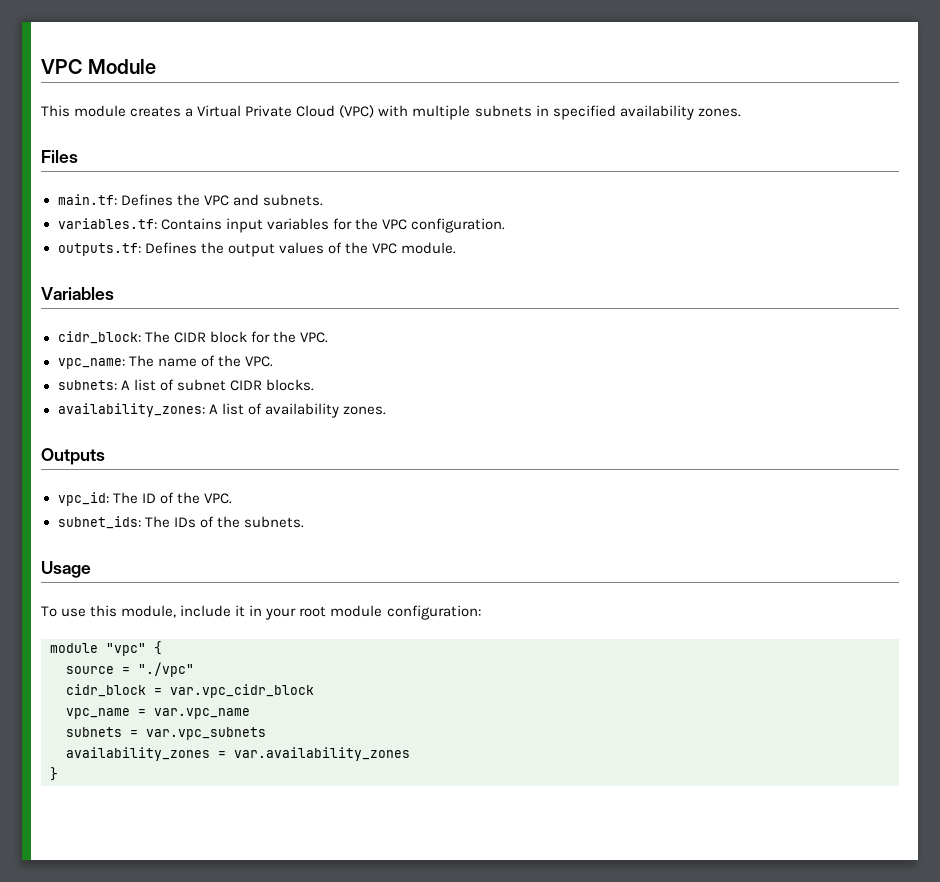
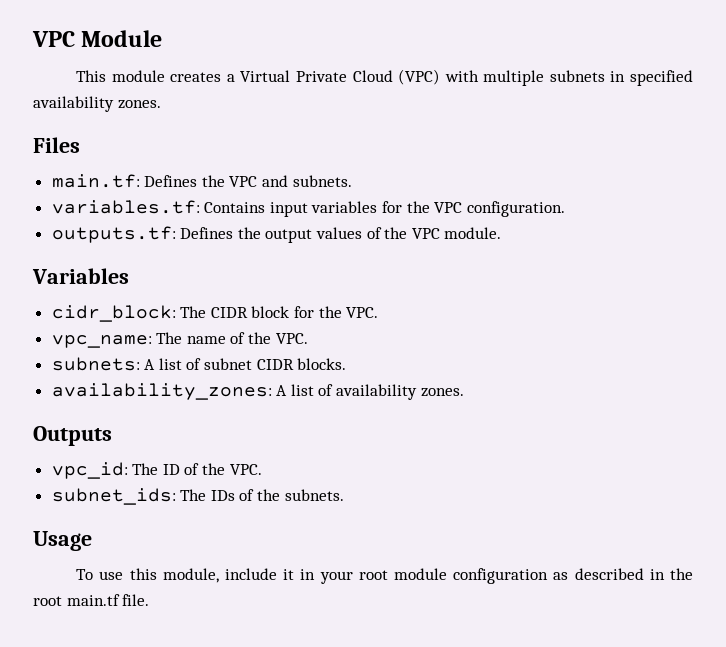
[386,605,481,620] [50,641,162,656] [66,662,194,677] [66,684,314,698] [66,708,250,719] [66,727,266,740] [66,747,410,761] [50,767,58,781] configuration: // module "vpc" { // source = "./vpc" // cidr_block = var.vpc_cidr_block // vpc_name = var.vpc_name // subnets = var.vpc_subnets // availability_zones = var.availability_zones // } -> [453,568,693,584] [33,594,150,606] configuration as described in the root main.tf file.

